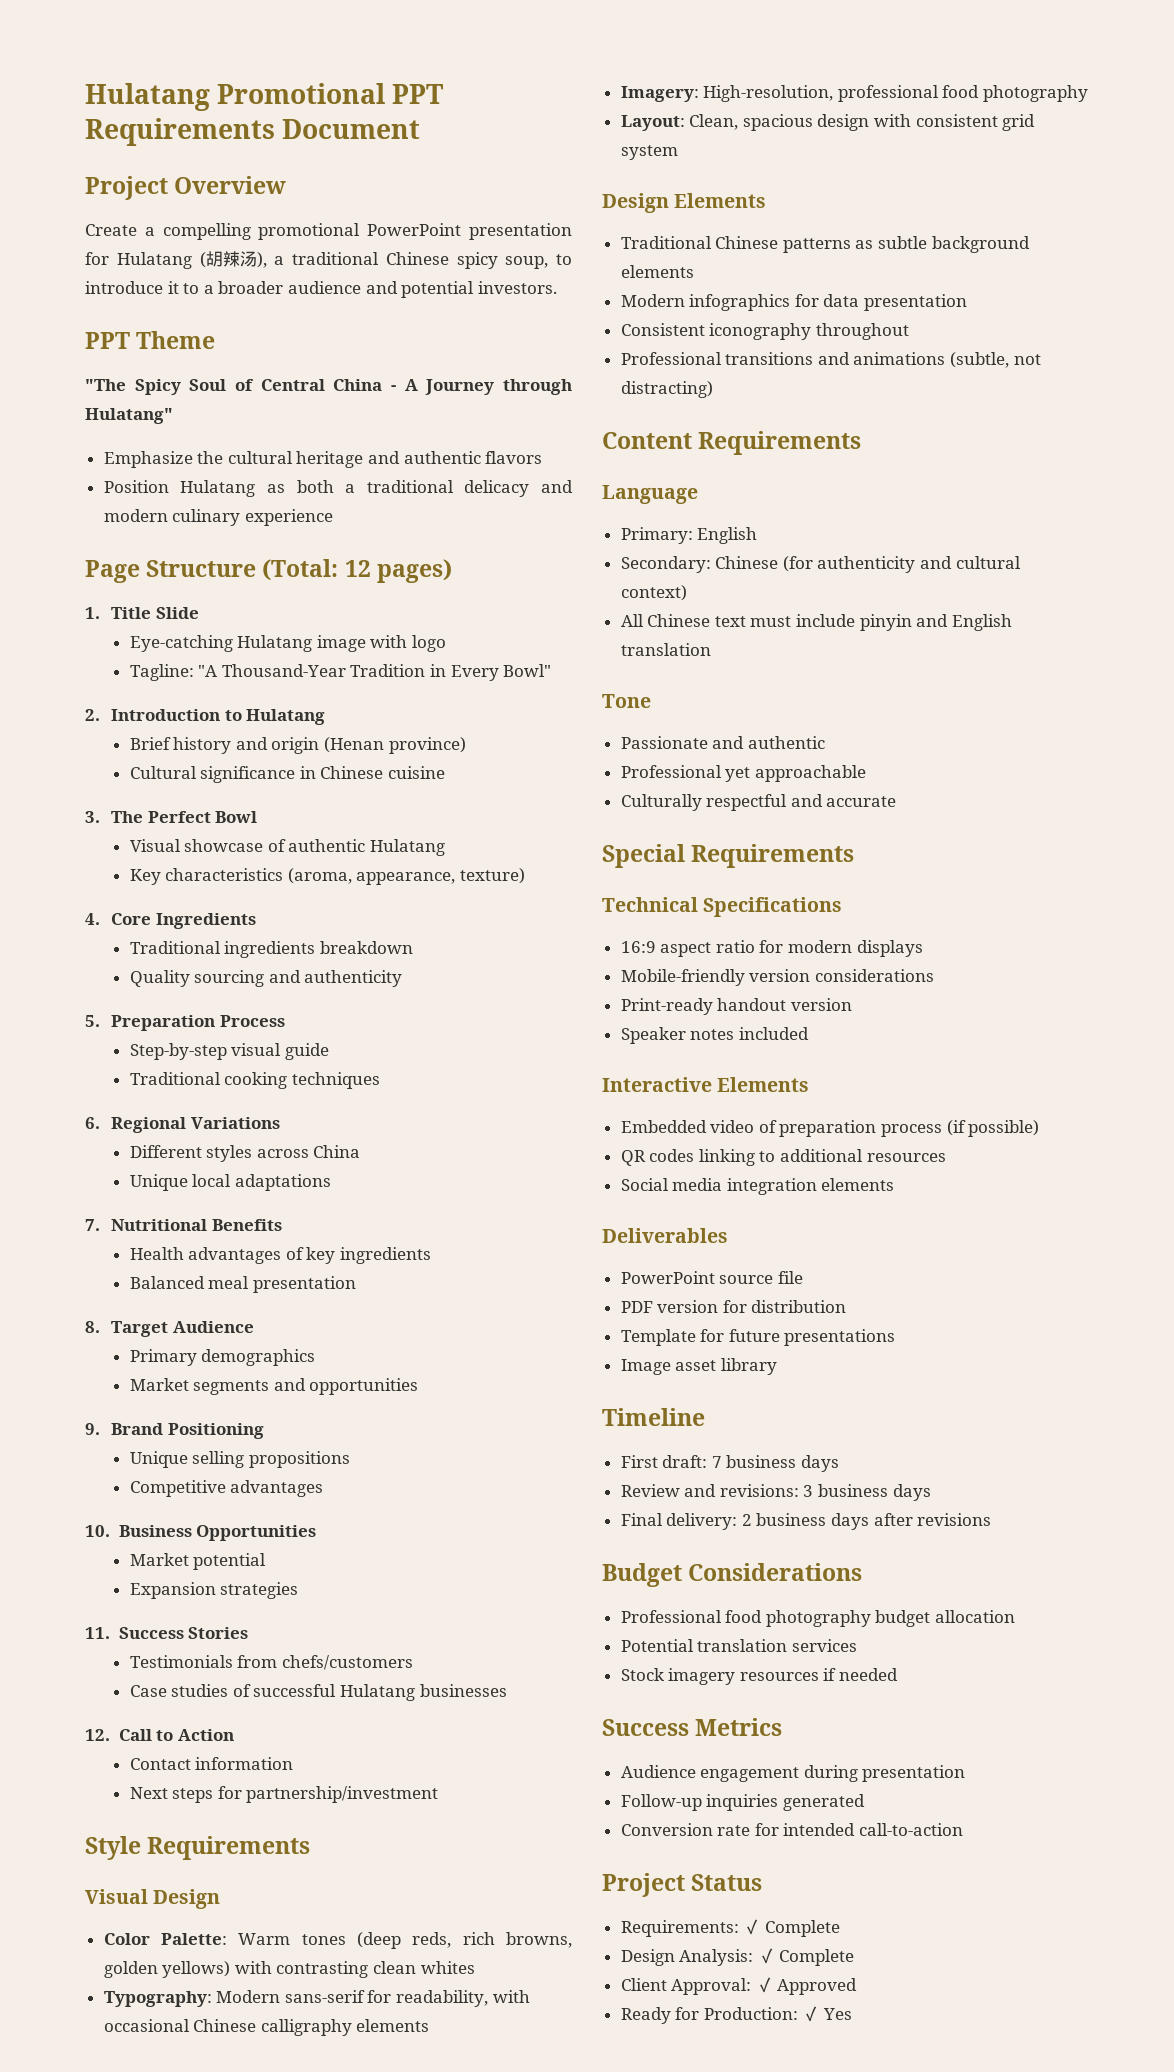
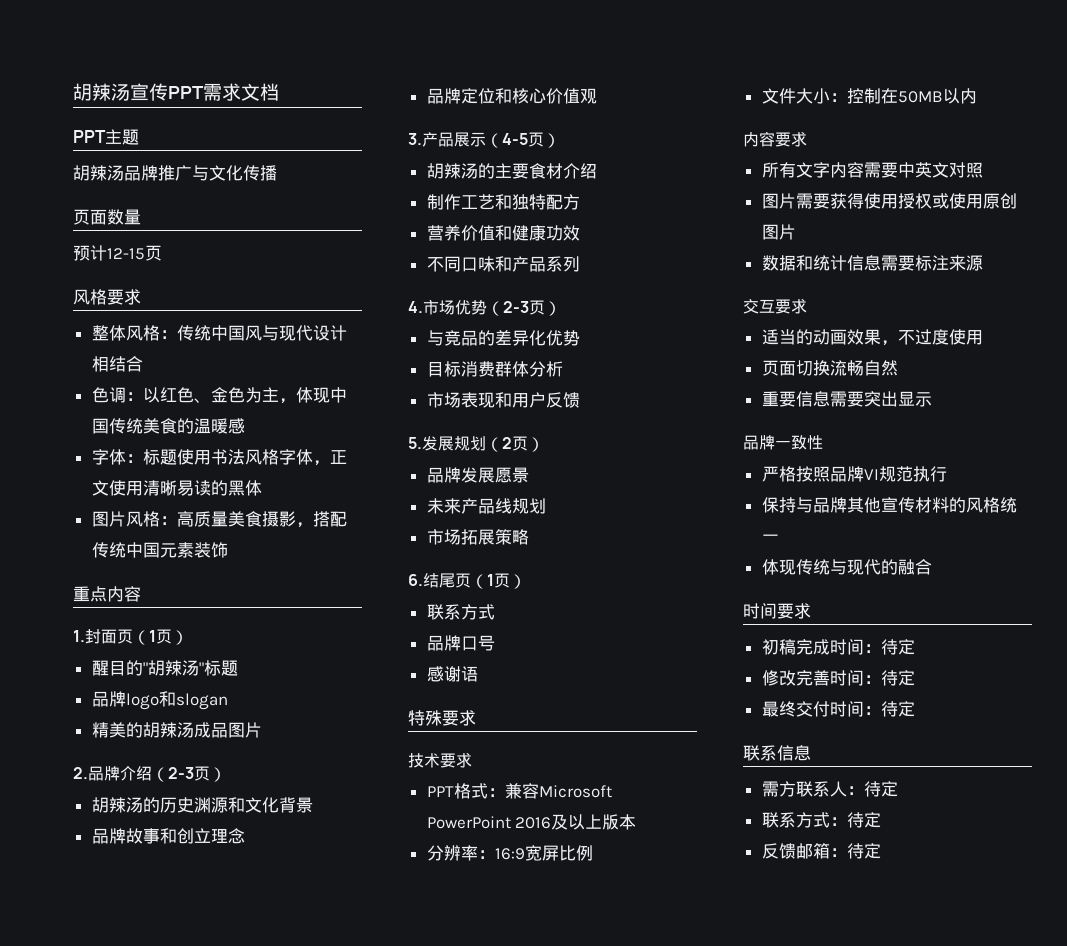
[85,83,445,111] [85,118,421,146] [85,176,287,200] [85,223,572,240] [85,251,572,269] [85,281,557,298] [85,331,216,349] [85,379,572,395] [85,408,173,424] [103,451,543,468] [103,480,573,497] [103,509,333,526] [85,559,452,583] [85,607,199,619] [129,635,447,652] [129,664,552,681] [85,709,326,725] [129,737,466,754] [129,766,446,783] [85,811,258,823] [129,839,446,856] [129,868,526,885] [85,913,256,929] [129,941,413,958] [129,970,403,987] [85,1015,285,1031] [129,1043,329,1060] [129,1072,380,1089] [85,1117,280,1133] [129,1145,361,1162] [129,1174,331,1191] [85,1219,282,1231] [129,1247,432,1264] [129,1276,356,1293] [85,1321,254,1337] [129,1349,316,1366] [129,1378,419,1395] [85,1423,264,1439] [129,1451,350,1468] [129,1480,324,1497] [85,1525,317,1541] [129,1553,267,1570] [129,1582,299,1599] [85,1627,249,1639] [129,1655,413,1670] [129,1684,507,1701] [85,1729,234,1741] [129,1757,294,1770] [129,1786,439,1803] [85,1836,311,1860] [85,1889,221,1909] [103,1932,572,1949] [103,1961,475,1978] [103,1990,530,2007] [103,2019,430,2036] [620,85,1089,102] [620,114,1036,131] [620,145,678,160] [602,193,767,213] [620,236,1030,253] [620,265,694,278] [620,294,968,311] [620,323,909,340] [620,352,1041,368] [620,381,713,398] [602,431,862,455] [602,485,698,504] [620,527,758,544] [620,556,1021,573] [620,585,687,601] [620,614,1012,631] [620,643,711,656] [602,694,651,708] [620,736,825,749] [620,765,866,782] [620,794,897,811] [602,844,855,868] [602,897,843,917] [620,940,923,957] [620,969,934,986] [620,998,852,1015] [620,1027,809,1044] [602,1077,810,1092] [620,1120,1040,1137] [620,1149,946,1166] [620,1178,895,1195] [602,1228,728,1243] [620,1271,803,1284] [620,1300,847,1313] [620,1329,896,1346] [620,1358,777,1375] [602,1408,705,1426] [620,1455,840,1472] [620,1484,931,1501] [620,1513,992,1530] [602,1563,863,1587] [620,1610,1016,1627] [620,1639,857,1652] [620,1668,899,1685] [602,1718,783,1736] [620,1765,966,1782] [620,1794,865,1811] [620,1823,964,1836] [602,1873,763,1897] [620,1919,840,1937] [620,1948,855,1966] [620,1977,858,1995] [620,2006,853,2024] Hulatang Promotional PPT Requirements Document // Project Overview // Create a compelling promotional PowerPoint presentation for Hulatang (胡辣汤), a traditional Chinese spicy soup, to introduce it to a broader audience and potential investors. // PPT Theme // "The Spicy Soul of Central China - A Journey through Hulatang" // Emphasize the cultural heritage and authentic flavors // Position Hulatang as both a traditional delicacy and modern culinary experience // Page Structure (Total: 12 pages) // 1. Title Slide // Eye-catching Hulatang image with logo // Tagline: "A Thousand-Year Tradition in Every Bowl" // 2. Introduction to Hulatang // Brief history and origin (Henan province) // Cultural significance in Chinese cuisine // 3. The Perfect Bowl // Visual showcase of authentic Hulatang // Key characteristics (aroma, appearance, texture) // 4. Core Ingredients // Traditional ingredients breakdown // Quality sourcing and authenticity // 5. Preparation Process // Step-by-step visual guide // Traditional cooking techniques // 6. Regional Variations // Different styles across China // Unique local adaptations // 7. Nutritional Benefits // Health advantages of key ingredients // Balanced meal presentation // 8. Target Audience // Primary demographics // Market segments and opportunities // 9. Brand Positioning // Unique selling propositions // Competitive advantages // 10. Business Opportunities // Market potential // Expansion strategies // 11. Success Stories // Testimonials from chefs/customers // Case studies of successful Hulatang businesses // 12. Call to Action // Contact information // Next steps for partnership/investment // Style Requirements // Visual Design // Color Palette: Warm tones (deep reds, rich browns, golden yellows) with contrasting clean whites // Typography: Modern sans-serif for readability, with occasional Chinese calligraphy elements // Imagery: High-resolution, professional food photography // Layout: Clean, spacious design with consistent grid system // Design Elements // Traditional Chinese patterns as subtle background elements // Modern infographics for data presentation // Consistent iconography throughout // Professional transitions and animations (subtle, not distracting) // Content Requirements // Language // Primary: English // Secondary: Chinese (for authenticity and cultural context) // All Chinese text must include pinyin and English translation // Tone // Passionate and authentic // Professional yet approachable // Culturally respectful and accurate // Special Requirements // Technical Specifications // 16:9 aspect ratio for modern displays // Mobile-friendly version considerations // Print-ready handout version // Speaker notes included // Interactive Elements // Embedded video of preparation process (if possible) // QR codes linking to additional resources // Social media integration elements // Deliverables // PowerPoint source file // PDF version for distribution // Template for future presentations // Image asset library // Timeline // First draft: 7 business days // Review and revisions: 3 business days // Final delivery: 2 business days after revisions // Budget Considerations // Professional food photography budget allocation // Potential translation services // Stock imagery resources if needed // Success Metrics // Audience engagement during presentation // Follow-up inquiries generated // Conversion rate for intended call-to-action // Project Status // Requirements: ✓ Complete // Design Analysis: ✓ Complete // Client Approval: ✓ Approved // Ready for Production: ✓ Yes -> [73,83,279,101] [73,129,139,145] [73,165,277,181] [73,209,141,225] [73,245,162,261] [73,289,141,305] [91,325,347,341] [91,356,143,372] [91,387,347,404] [91,418,245,434] [91,449,347,466] [91,480,262,496] [91,511,347,528] [91,542,228,558] [73,586,141,602] [73,629,188,645] [91,660,238,676] [91,691,228,710] [91,722,262,738] [73,766,226,782] [91,797,313,813] [91,828,245,844] [426,88,597,104] [408,132,560,148] [426,163,597,179] [426,194,580,210] [426,225,580,241] [426,256,580,272] [408,299,561,316] [426,330,580,346] [426,361,563,377] [426,392,580,408] [408,436,544,452] [426,467,529,483] [426,498,546,514] [426,529,529,545] [408,573,526,589] [426,604,495,620] [426,635,495,651] [426,666,478,682] [408,710,476,726] [408,752,472,768] [426,783,612,799] [426,814,637,830] [426,845,593,861] [761,88,977,104] [743,131,807,147] [761,162,983,178] [761,193,1017,209] [761,224,796,240] [761,255,983,271] [743,298,807,314] [761,329,983,346] [761,360,898,376] [761,391,932,407] [743,435,823,450] [761,466,947,482] [761,497,1017,513] [761,534,779,542] [761,559,932,575] [743,603,811,619] [761,639,915,655] [761,670,915,686] [761,701,915,717] [743,745,811,761] [761,781,898,797] [761,812,881,828] [761,843,881,859] 胡辣汤宣传PPT需求文档 // PPT主题 // 胡辣汤品牌推广与文化传播 // 页面数量 // 预计12-15页 // 风格要求 // 整体风格：传统中国风与现代设计相结合 // 色调：以红色、金色为主，体现中国传统美食的温暖感 // 字体：标题使用书法风格字体，正文使用清晰易读的黑体 // 图片风格：高质量美食摄影，搭配传统中国元素装饰 // 重点内容 // 1.封面页（1页） // 醒目的"胡辣汤"标题 // 品牌logo和slogan // 精美的胡辣汤成品图片 // 2.品牌介绍（2-3页） // 胡辣汤的历史渊源和文化背景 // 品牌故事和创立理念 // 品牌定位和核心价值观 // 3.产品展示（4-5页） // 胡辣汤的主要食材介绍 // 制作工艺和独特配方 // 营养价值和健康功效 // 不同口味和产品系列 // 4.市场优势（2-3页） // 与竞品的差异化优势 // 目标消费群体分析 // 市场表现和用户反馈 // 5.发展规划（2页） // 品牌发展愿景 // 未来产品线规划 // 市场拓展策略 // 6.结尾页（1页） // 联系方式 // 品牌口号 // 感谢语 // 特殊要求 // 技术要求 // PPT格式：兼容Microsoft PowerPoint 2016及以上版本 // 分辨率：16:9宽屏比例 // 文件大小：控制在50MB以内 // 内容要求 // 所有文字内容需要中英文对照 // 图片需要获得使用授权或使用原创图片 // 数据和统计信息需要标注来源 // 交互要求 // 适当的动画效果，不过度使用 // 页面切换流畅自然 // 重要信息需要突出显示 // 品牌一致性 // 严格按照品牌VI规范执行 // 保持与品牌其他宣传材料的风格统一 // 体现传统与现代的融合 // 时间要求 // 初稿完成时间：待定 // 修改完善时间：待定 // 最终交付时间：待定 // 联系信息 // 需方联系人：待定 // 联系方式：待定 // 反馈邮箱：待定

